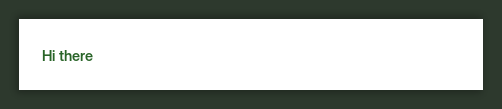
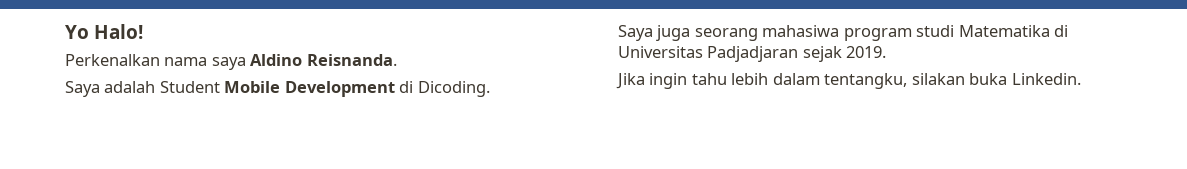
[42,50,93,61] Hi there -> [65,24,144,39] [65,54,397,70] [65,81,490,97] [618,25,1069,41] [618,46,887,62] [616,73,1081,89] Yo Halo! // Perkenalkan nama saya Aldino Reisnanda. // Saya adalah Student Mobile Development di Dicoding. // Saya juga seorang mahasiwa program studi Matematika di Universitas Padjadjaran sejak 2019. // Jika ingin tahu lebih dalam tentangku, silakan buka Linkedin.

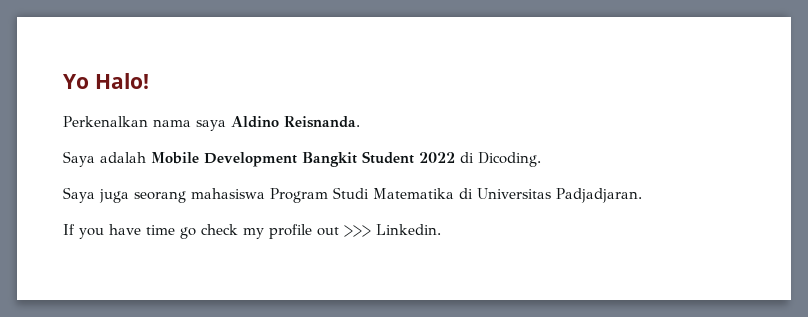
[159,81,220,93] Student -> (146, 157) none
(395, 89) none -> [302,151,455,167] Bangkit Student 2022
[762,25,1069,41] [618,46,887,62] [616,73,1008,89] mahasiwa program studi Matematika di Universitas Padjadjaran sejak 2019. // Jika ingin tahu lebih dalam tentangku, silakan buka -> [191,187,642,203] [63,224,371,239] mahasiswa Program Studi Matematika di Universitas Padjadjaran. // If you have time go check my profile out >>>

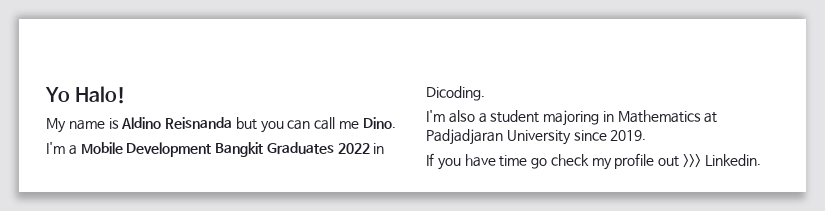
[63,116,360,131] [63,151,541,167] [63,187,642,203] Perkenalkan nama saya Aldino Reisnanda. // Saya adalah Mobile Development Bangkit Student 2022 di Dicoding. // Saya juga seorang mahasiswa Program Studi Matematika di Universitas Padjadjaran. -> [46,117,396,133] [46,142,385,157] [426,86,485,101] [426,110,718,126] [426,129,647,145] My name is Aldino Reisnanda but you can call me Dino. // I'm a Mobile Development Bangkit Graduates 2022 in Dicoding. // I'm also a student majoring in Mathematics at Padjadjaran University since 2019.

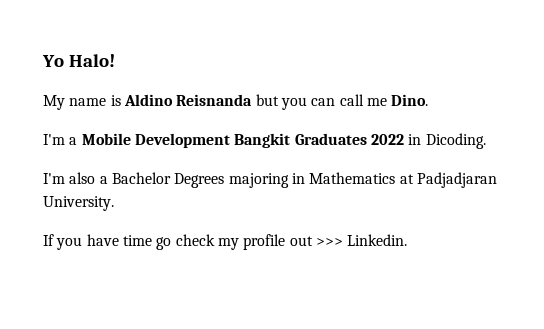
[490,110,540,123] student -> [111,172,225,188] Bachelor Degrees
[506,130,647,145] University since 2019. -> [43,196,114,211] University.

